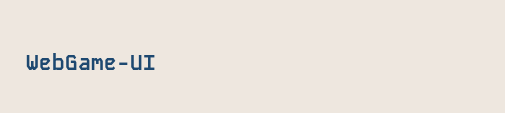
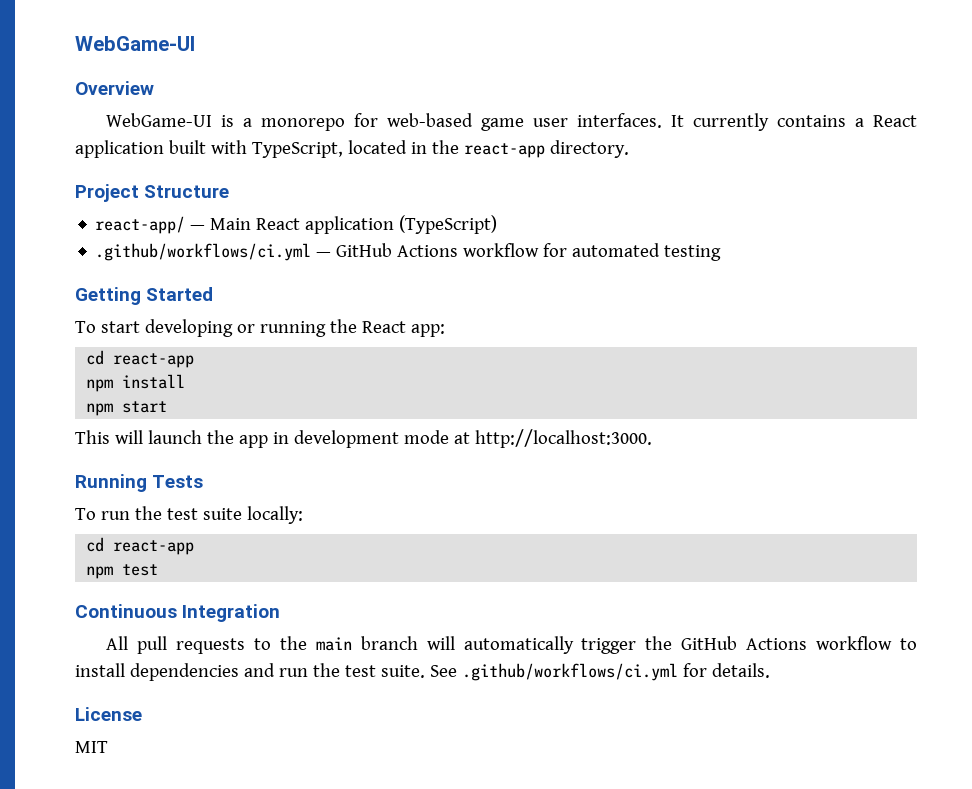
[26,53,156,70] WebGame-UI -> [75,36,195,51] [75,81,154,95] [106,113,917,131] [75,140,629,158] [75,184,230,202] [95,215,498,234] [95,243,722,261] [75,287,214,305] [75,319,445,337] [86,350,195,368] [86,374,186,392] [86,401,168,416] [75,429,652,448] [75,474,204,492] [75,506,303,524] [86,537,195,555] [86,564,159,579] [75,604,281,622] [106,636,918,654] [75,663,770,681] [75,707,142,721] [75,741,108,753] WebGame-UI // Overview // WebGame-UI is a monorepo for web-based game user interfaces. It currently contains a React application built with TypeScript, located in the react-app directory. // Project Structure // react-app/ — Main React application (TypeScript) // .github/workflows/ci.yml — GitHub Actions workflow for automated testing // Getting Started // To start developing or running the React app: // cd react-app // npm install // npm start // This will launch the app in development mode at http://localhost:3000. // Running Tests // To run the test suite locally: // cd react-app // npm test // Continuous Integration // All pull requests to the main branch will automatically trigger the GitHub Actions workflow to install dependencies and run the test suite. See .github/workflows/ci.yml for details. // License // MIT

